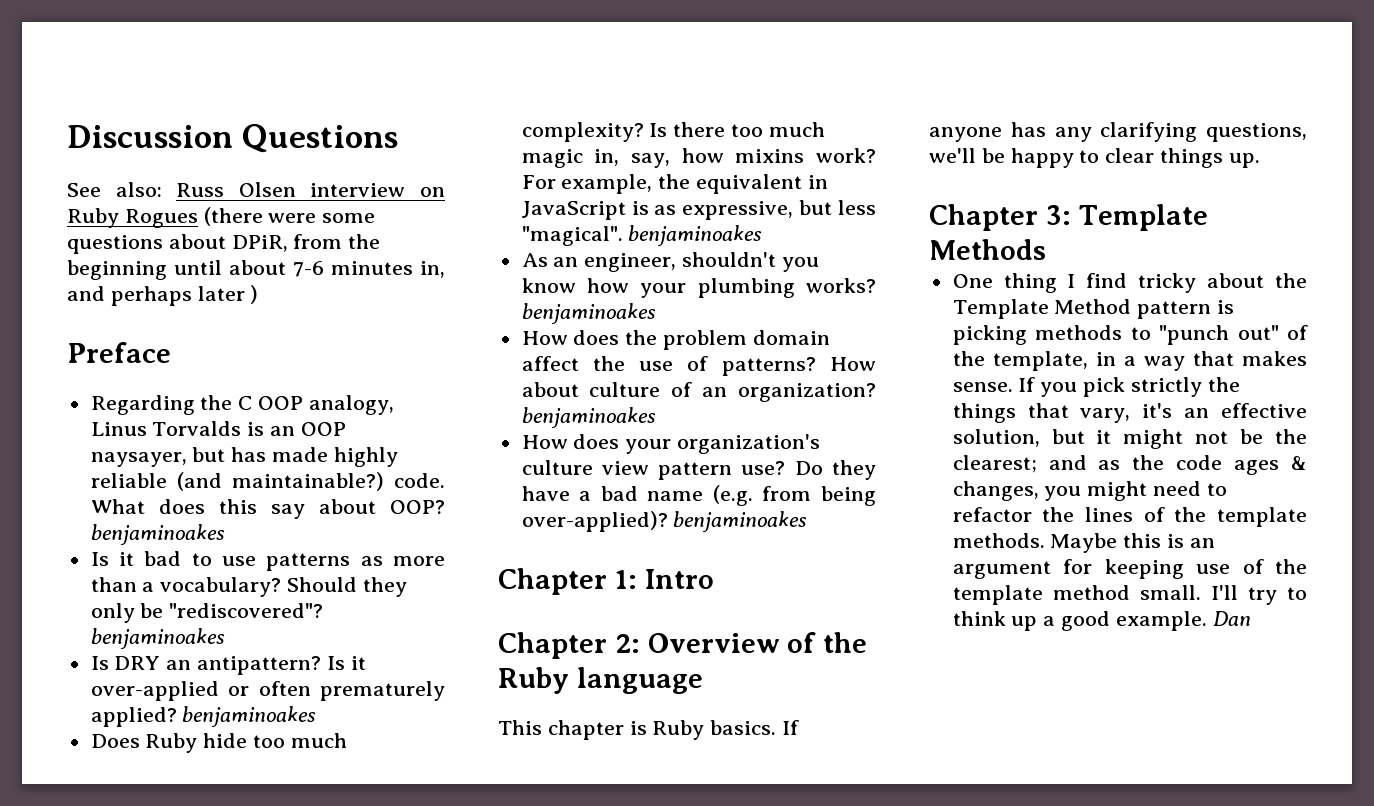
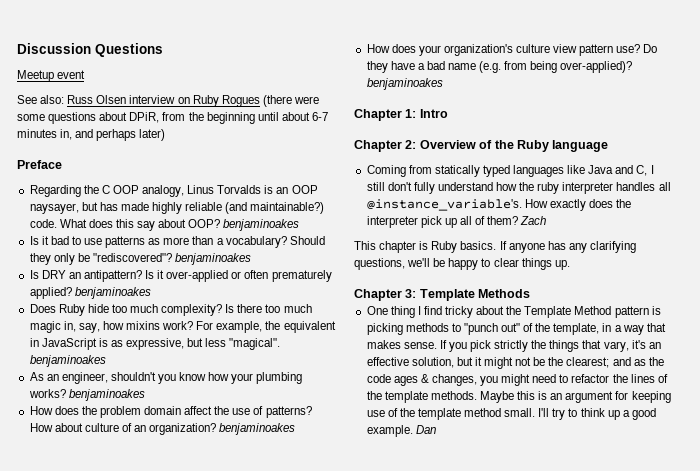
(399, 138) none -> [17,70,86,82] // Meetup event
[293,261,324,277] 7-6 -> [311,112,328,121] 6-7
[197,285,259,304] later ) -> [139,129,166,141] later)
(703, 680) none -> [366,165,654,177] [366,182,671,194] [366,199,632,211] [366,216,547,228] // Coming from statically typed languages like Java and C, I still don't fully understand how the ruby interpreter handles all @instance_variable's. How exactly does the interpreter pick up all of them? Zach

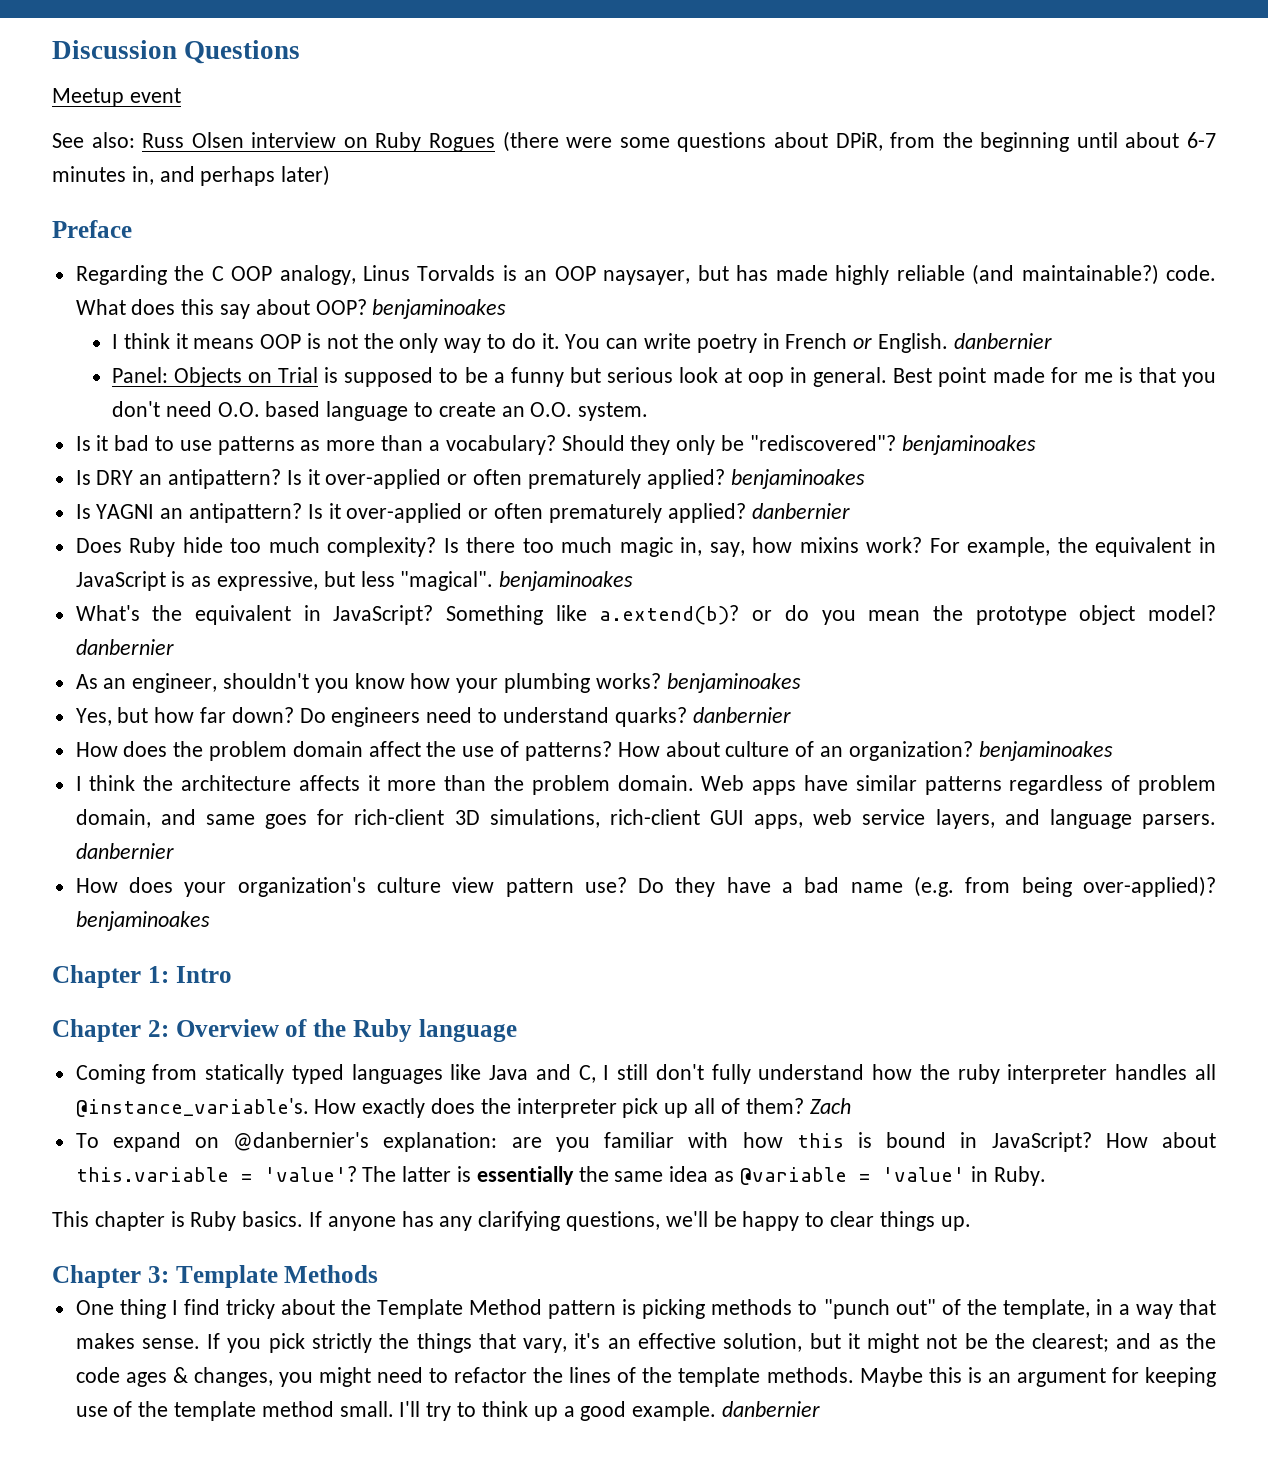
(300, 225) none -> [111,333,1052,353] [111,367,1216,387] [111,401,649,421] // I think it means OOP is not the only way to do it. You can write poetry in French or English. danbernier // Panel: Objects on Trial is supposed to be a funny but serious look at oop in general. Best point made for me is that you don't need O.O. based language to create an O.O. system.
(151, 293) none -> [75,503,850,523] // Is YAGNI an antipattern? Is it over-applied or often prematurely applied? danbernier
(106, 361) none -> [75,605,1216,625] [75,639,174,655] // What's the equivalent in JavaScript? Something like a.extend(b)? or do you mean the prototype object model? danbernier
(145, 395) none -> [75,707,791,727] // Yes, but how far down? Do engineers need to understand quarks? danbernier
(296, 429) none -> [75,775,1216,795] [75,809,1216,829] [75,843,174,859] // I think the architecture affects it more than the problem domain. Web apps have similar patterns regardless of problem domain, and same goes for rich-client 3D simulations, rich-client GUI apps, web service layers, and language parsers. danbernier
(547, 220) none -> [75,1132,1216,1152] [75,1166,1046,1186] // To expand on @danbernier's explanation: are you familiar with how this is bound in JavaScript? How about this.variable = 'value'? The latter is essentially the same idea as @variable = 'value' in Ruby.
[415,425,436,434] Dan -> [721,1401,820,1417] danbernier

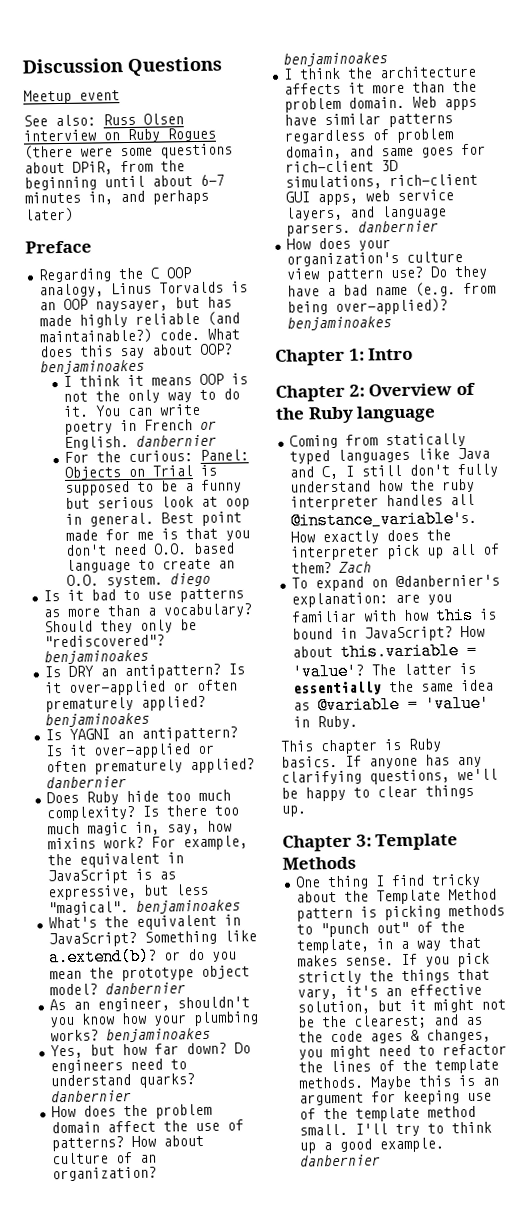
(1052, 341) none -> [63,450,193,463] For the curious:
(649, 411) none -> [169,572,211,587] diego

